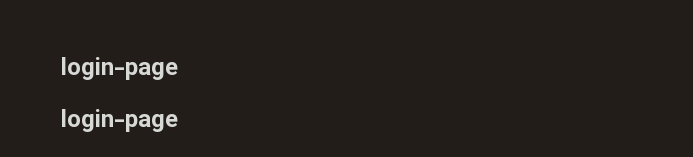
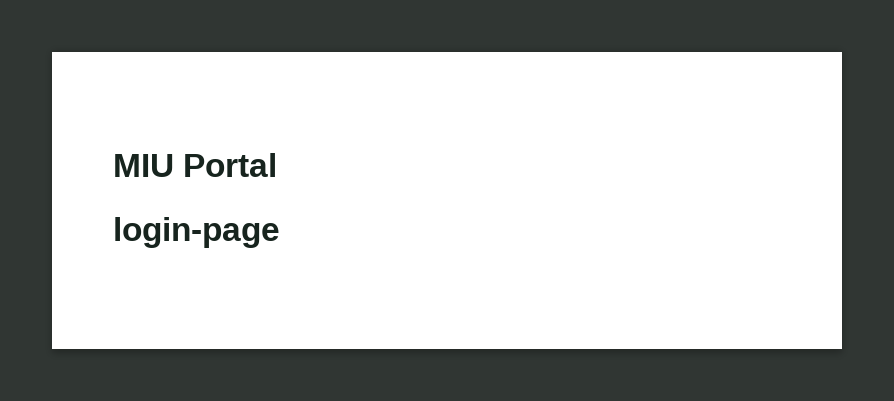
[61,57,178,80] login-page -> [113,153,278,177] MIU Portal

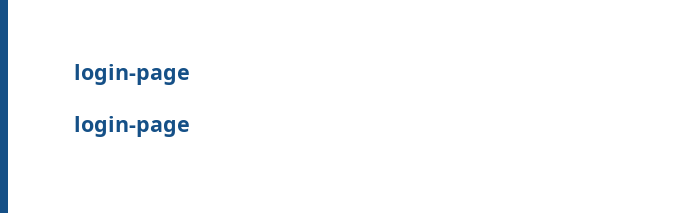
[113,153,278,177] MIU Portal -> [74,64,190,85] login-page

